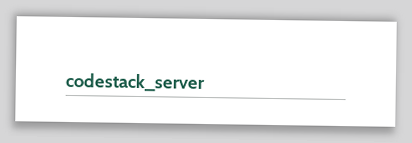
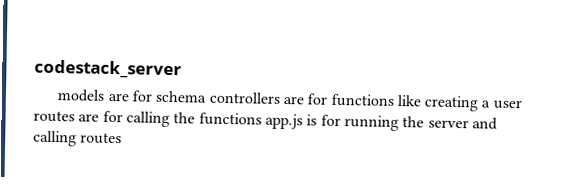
(205, 82) none -> [57,89,522,112] [33,110,498,132] [33,130,123,147] // models are for schema controllers are for functions like creating a user routes are for calling the functions app.js is for running the server and calling routes

